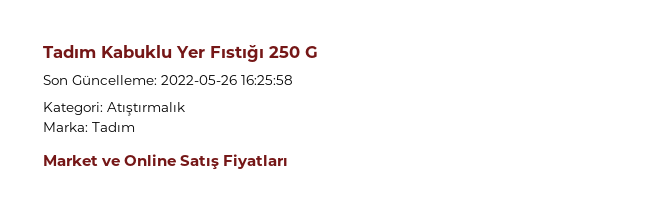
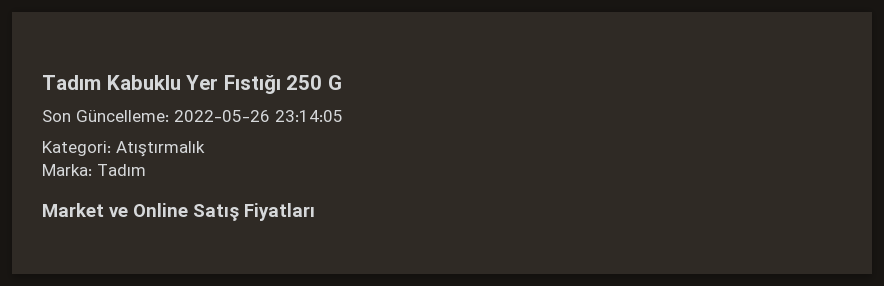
[241,75,293,85] 16:25:58 -> [275,110,343,122] 23:14:05

